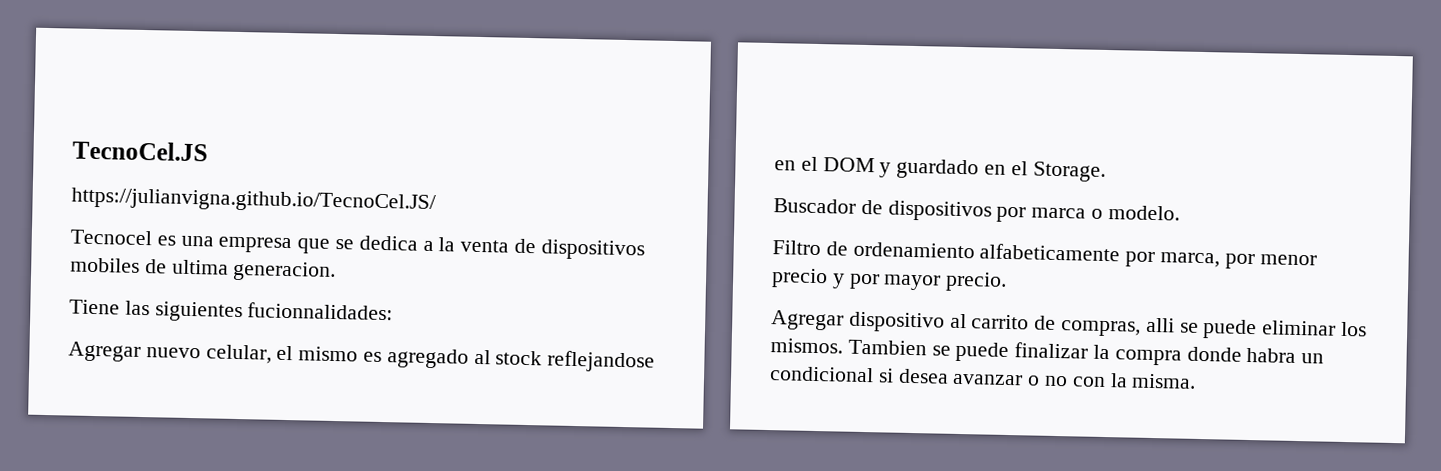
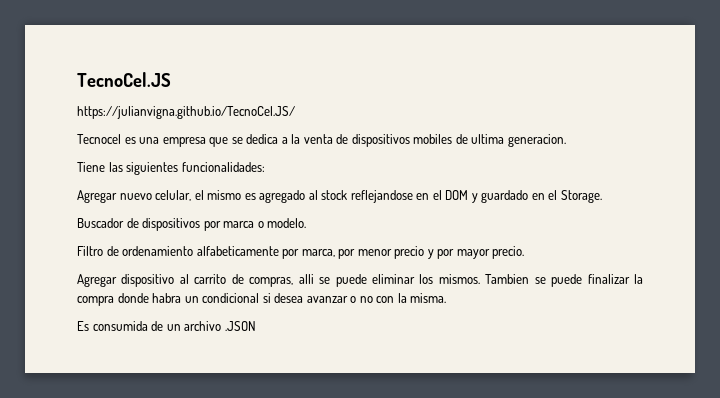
[247,302,394,321] fucionnalidades: -> [181,162,265,172] funcionalidades:
(1197, 381) none -> [77,321,256,331] // Es consumida de un archivo .JSON

